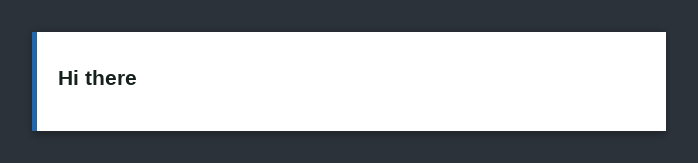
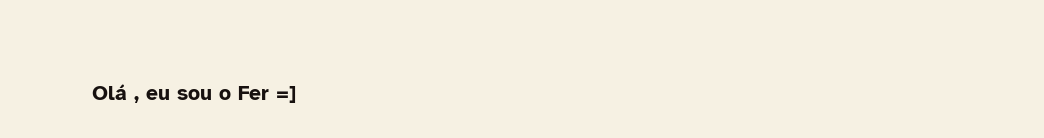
[58,70,137,85] Hi there -> [92,84,296,103] Olá , eu sou o Fer =]

